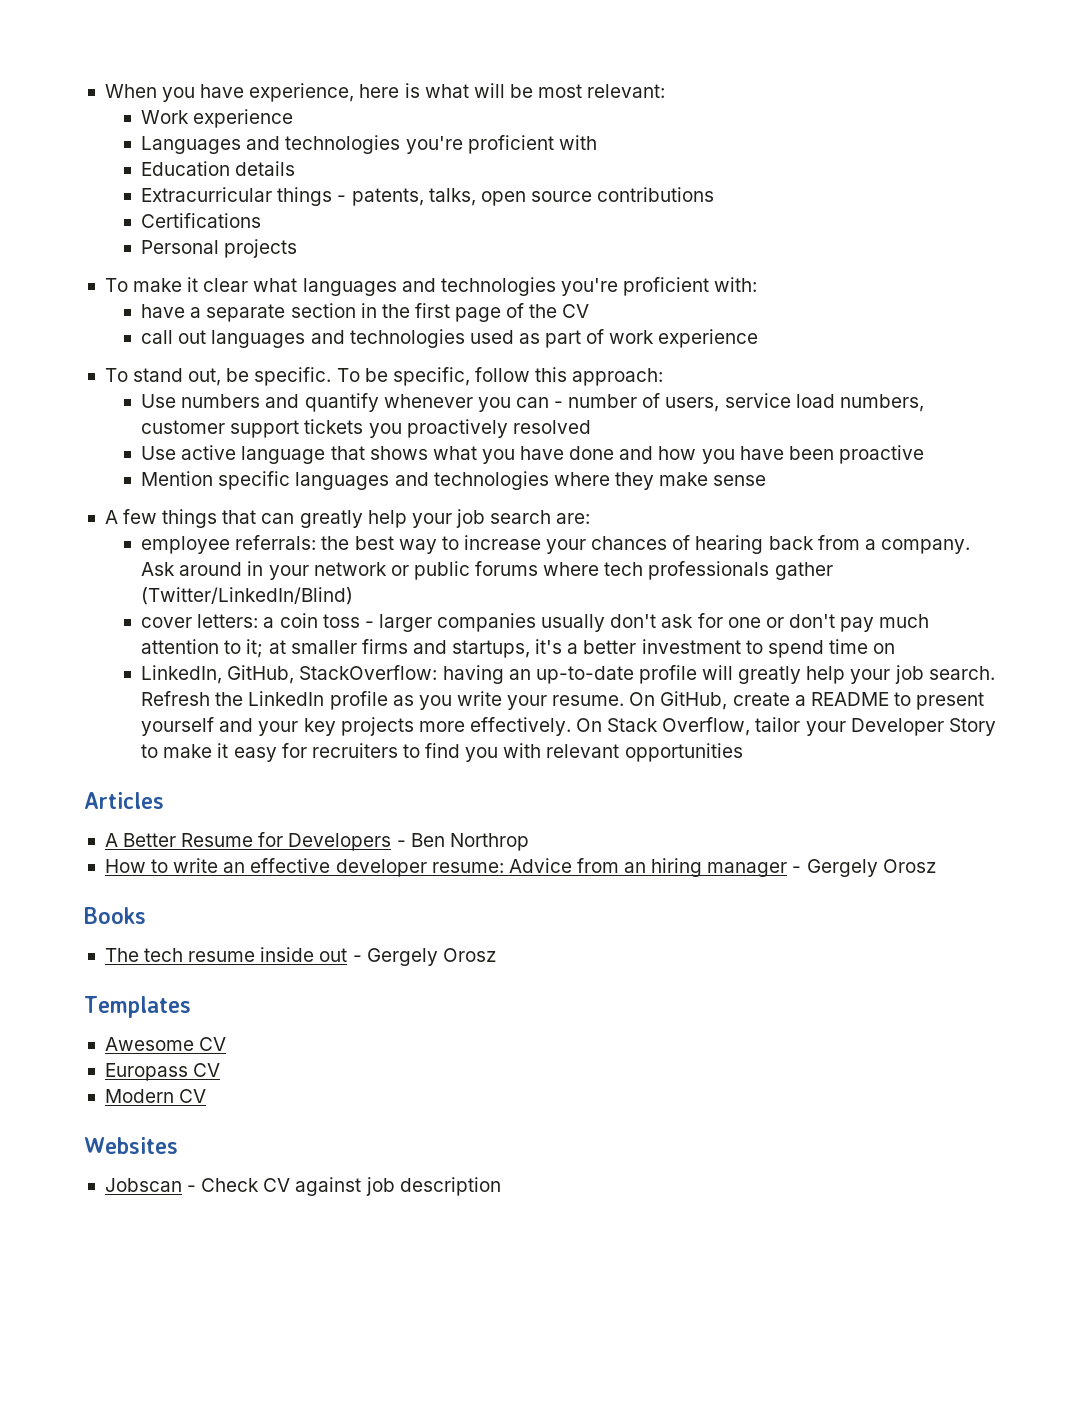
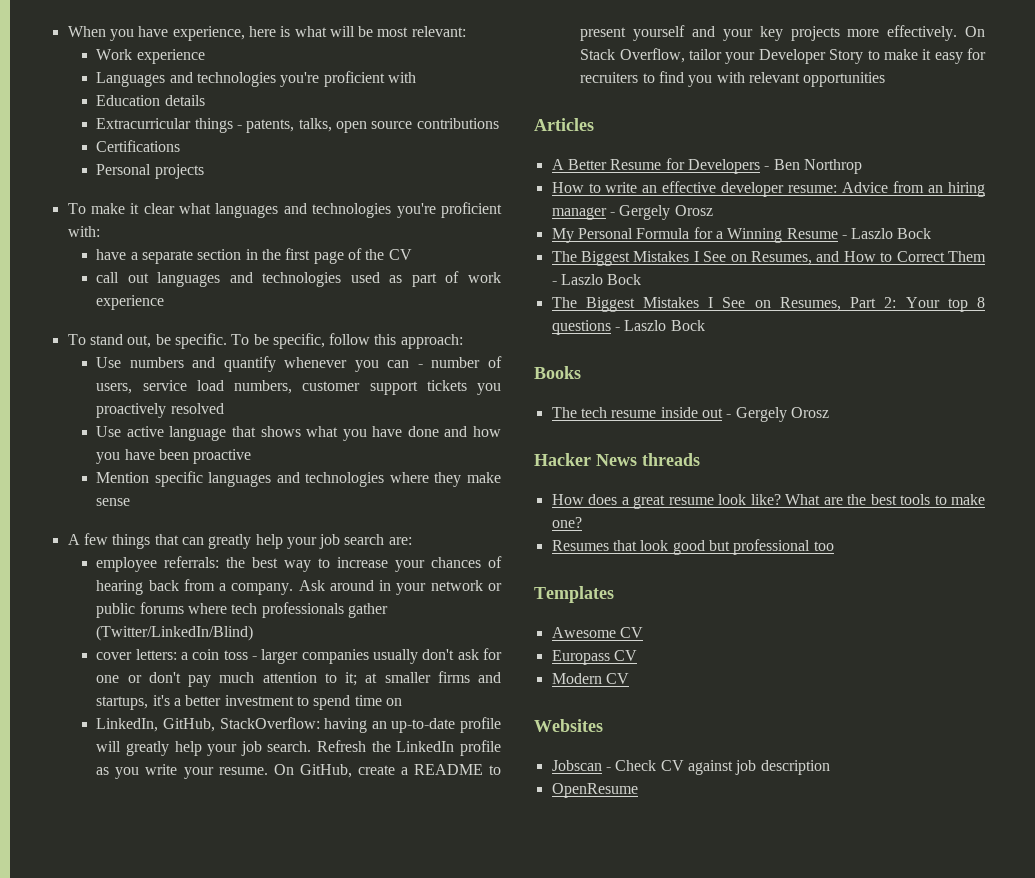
(937, 866) none -> [551,227,932,243] [551,251,986,266] [551,274,642,285] [551,297,986,312] [551,320,705,335] // My Personal Formula for a Winning Resume - Laszlo Bock // The Biggest Mistakes I See on Resumes, and How to Correct Them - Laszlo Bock // The Biggest Mistakes I See on Resumes, Part 2: Your top 8 questions - Laszlo Bock
(497, 955) none -> [534,453,700,466] [551,494,985,509] [551,517,582,528] [551,539,834,555] // Hacker News threads // How does a great resume look like? What are the best tools to make one? // Resumes that look good but professional too
(501, 1186) none -> [551,783,638,798] // OpenResume

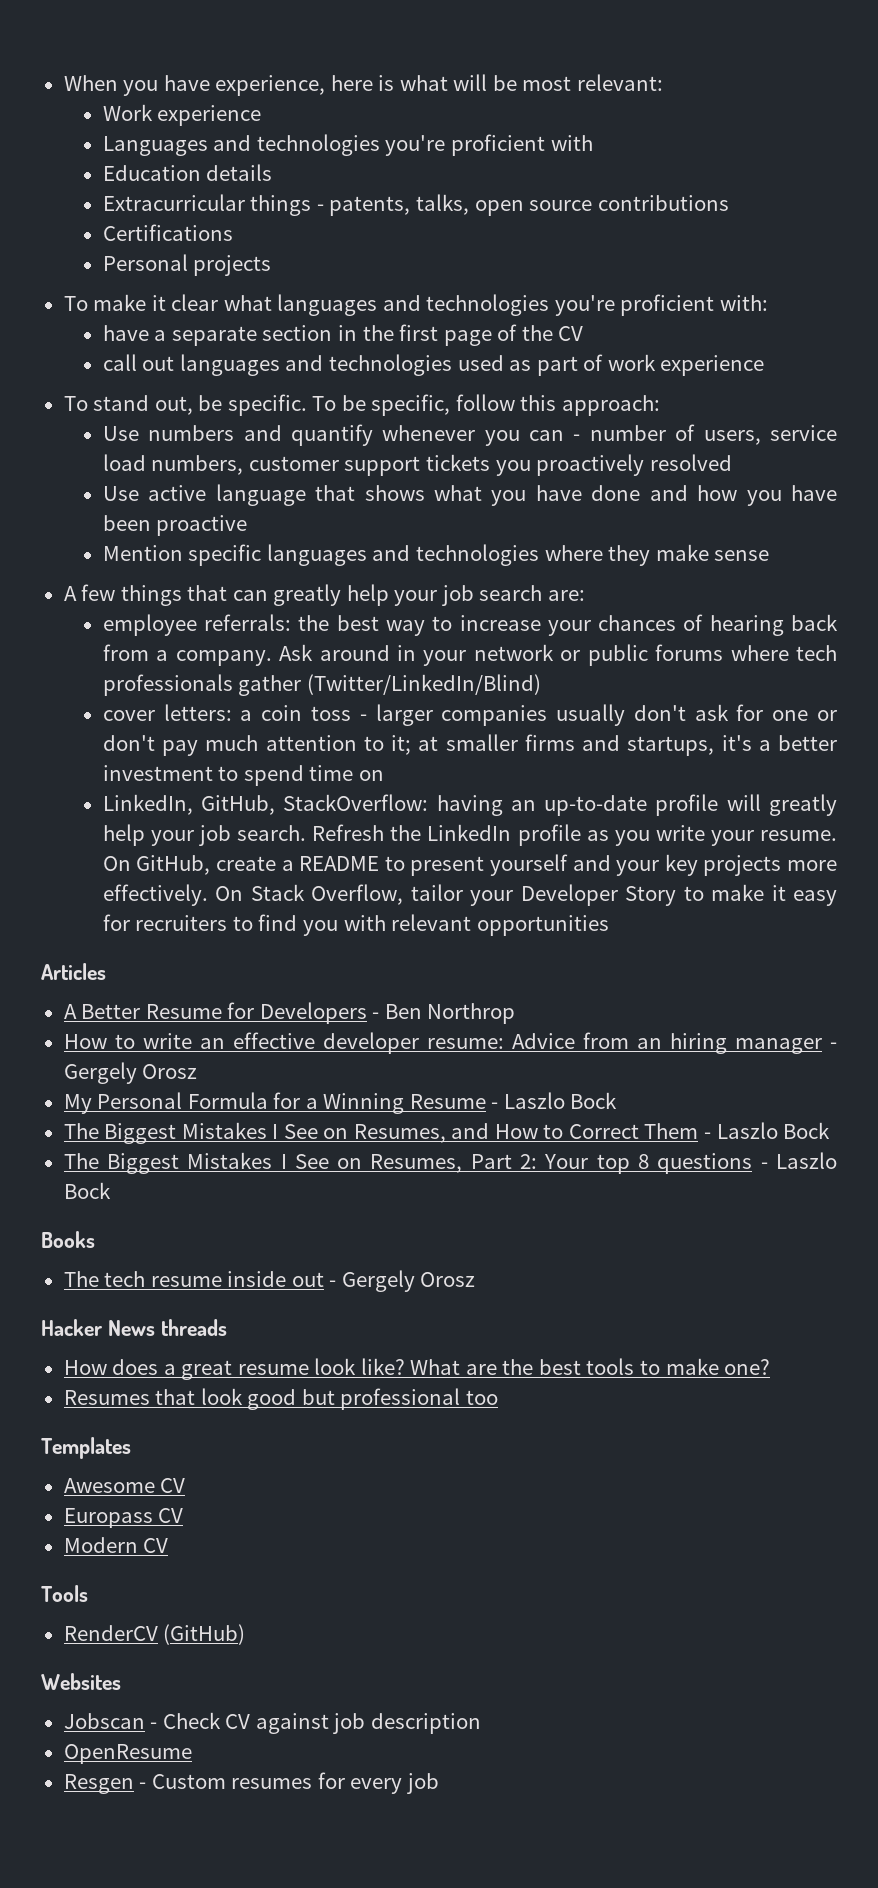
(629, 678) none -> [41,1585,88,1602] [63,1624,246,1645] // Tools // RenderCV (GitHub)
(638, 790) none -> [63,1772,439,1794] // Resgen - Custom resumes for every job

